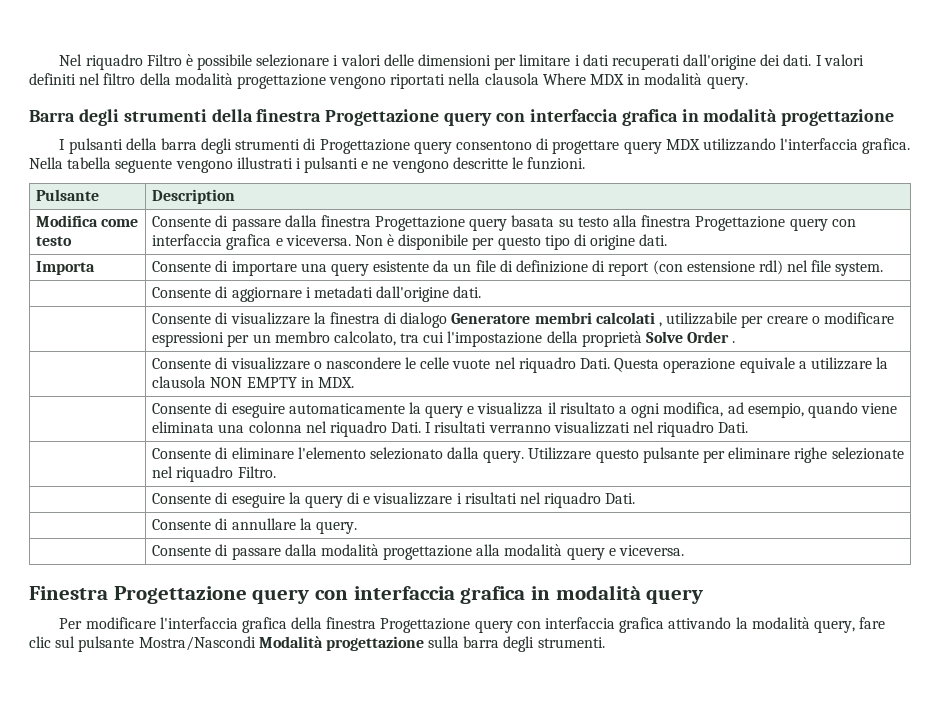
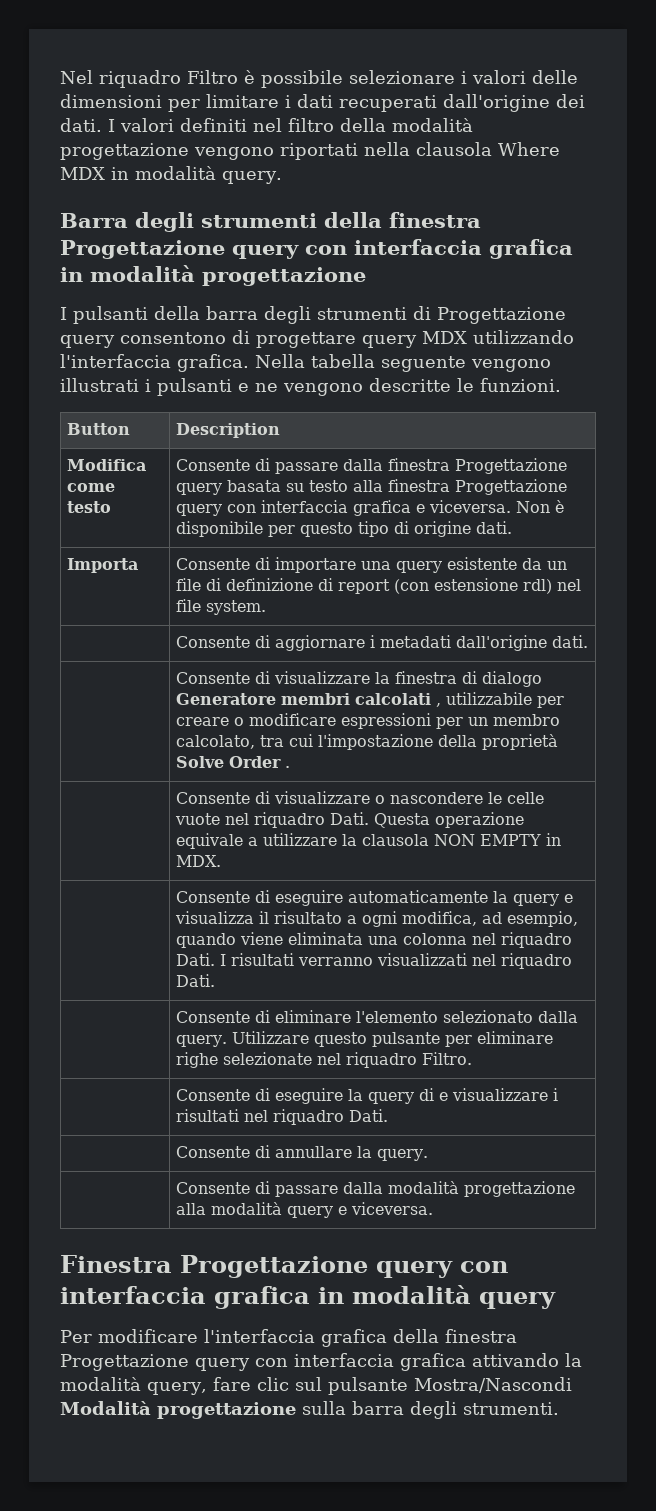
[36,189,100,201] Pulsante -> [67,423,131,435] Button

